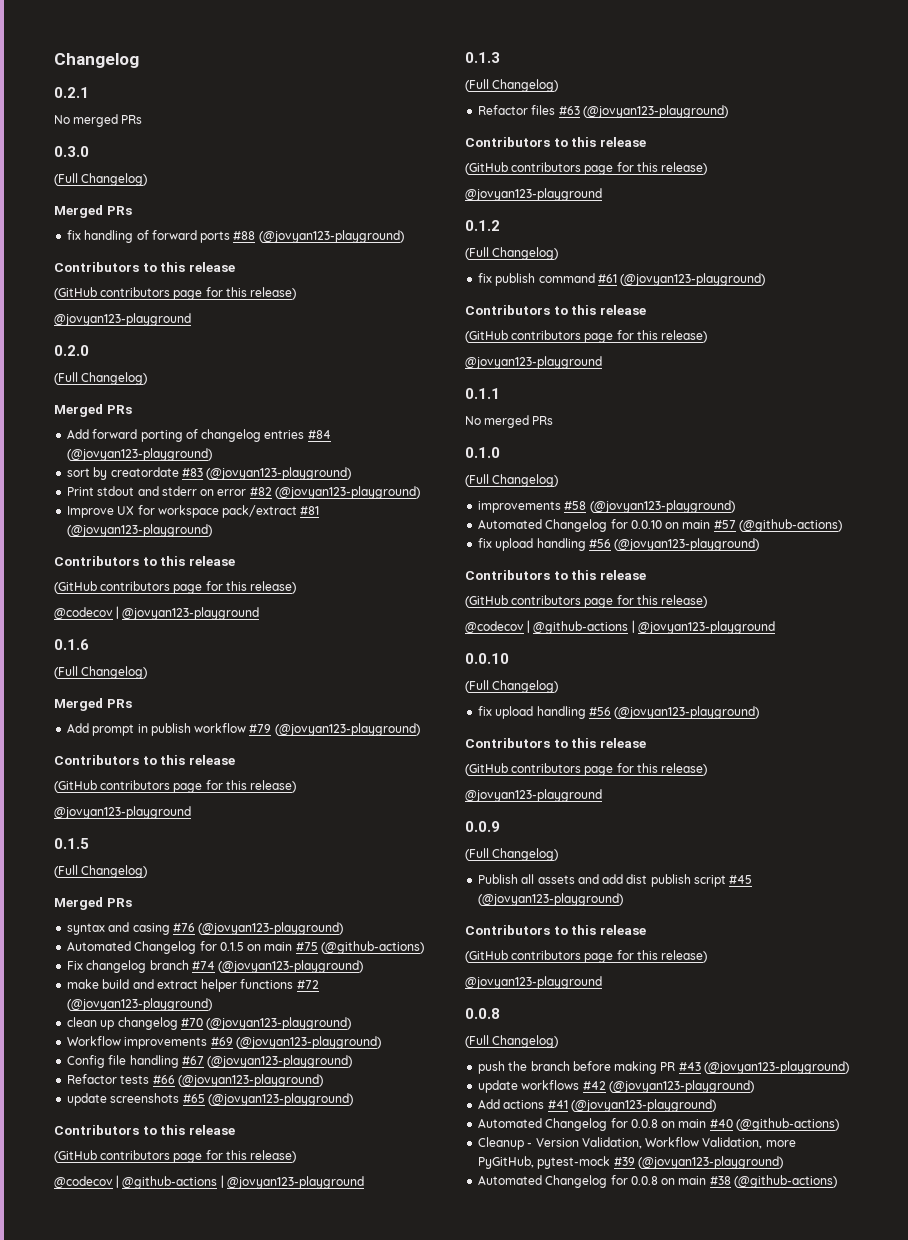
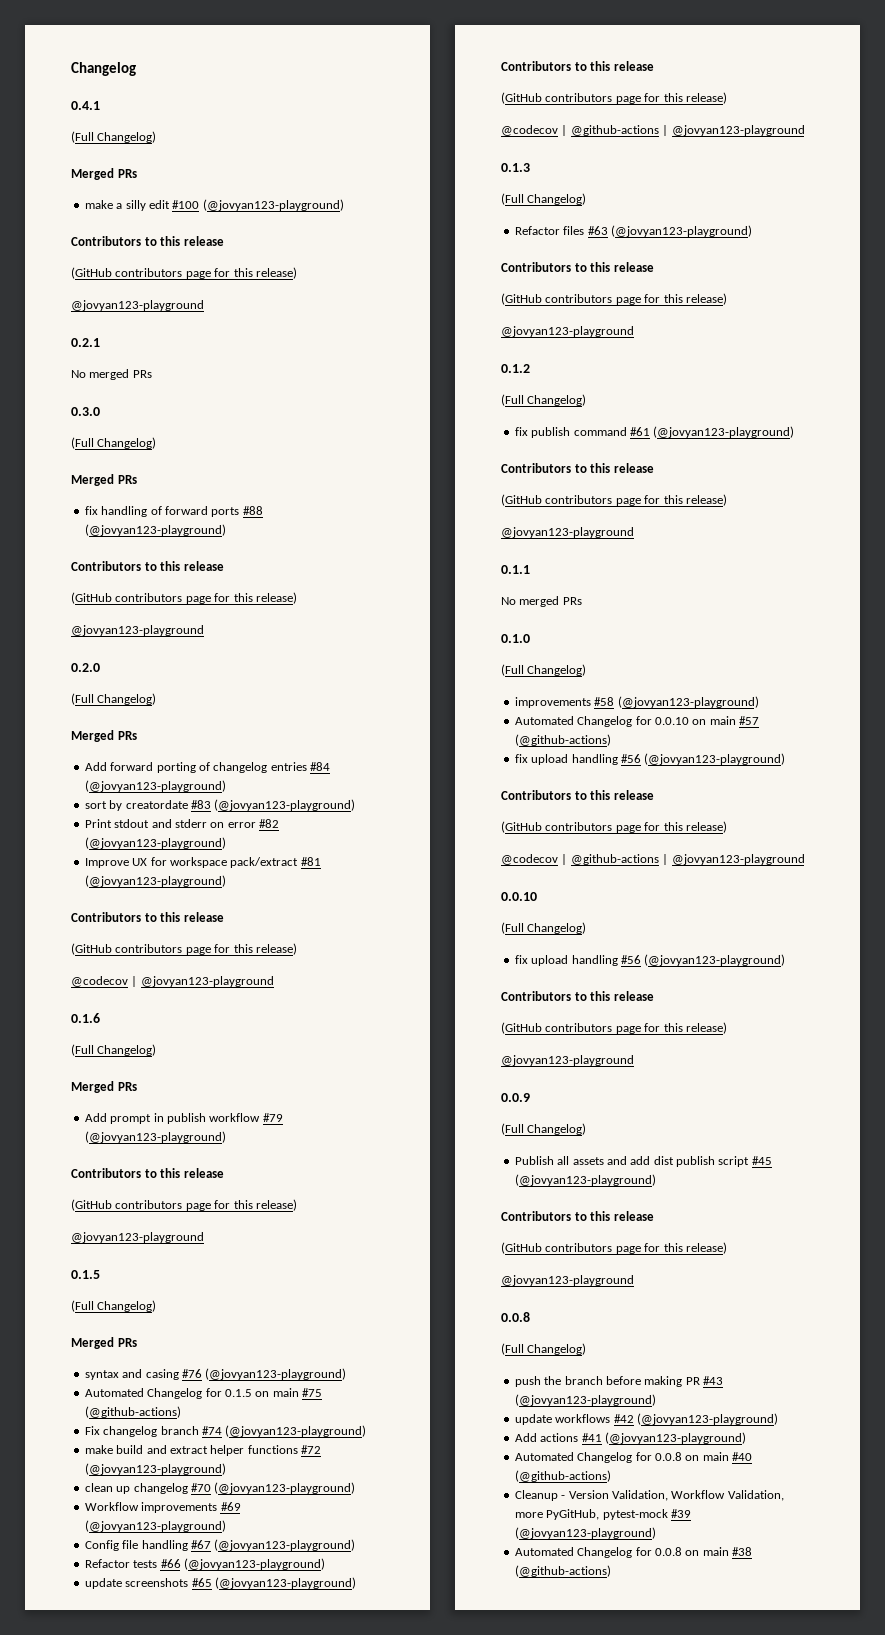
[54,53,139,68] Changelog -> [71,62,136,76] [71,101,100,110] [71,131,157,143] [71,168,137,180] [84,199,344,211] [71,236,224,246] [71,267,297,279] [71,300,204,311] Changelog // 0.4.1 // (Full Changelog) // Merged PRs // make a silly edit #100 (@jovyan123-playground) // Contributors to this release // (GitHub contributors page for this release) // @jovyan123-playground

